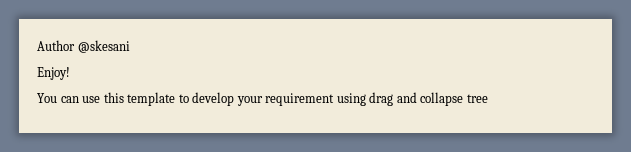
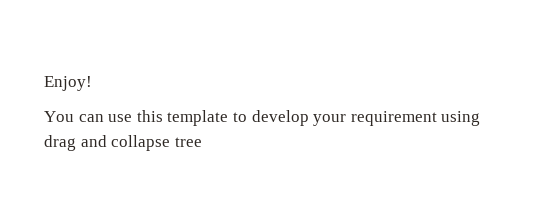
[37,40,130,53] Author @skesani // -> (44, 83) none

